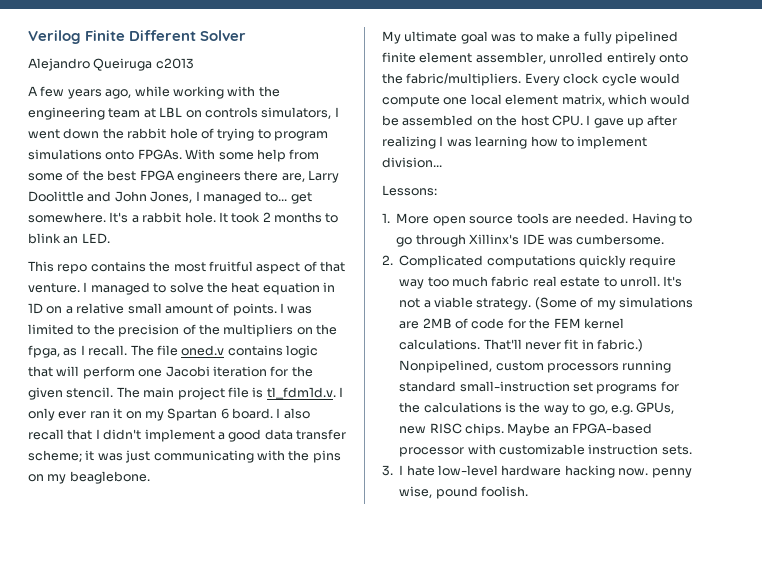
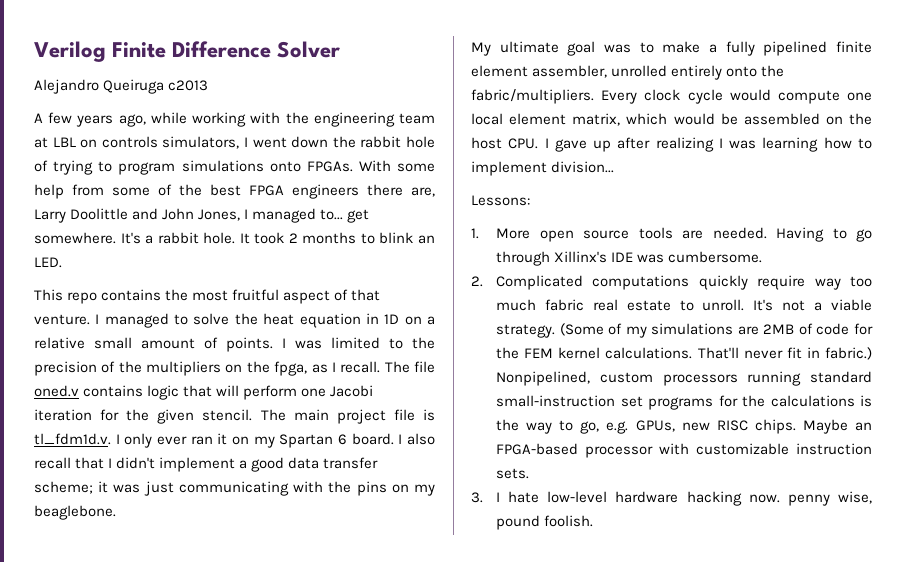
[129,30,197,41] Different -> [172,41,272,58] Difference

